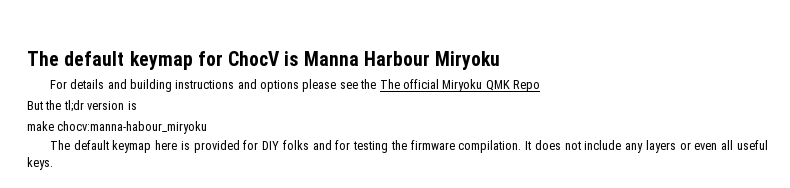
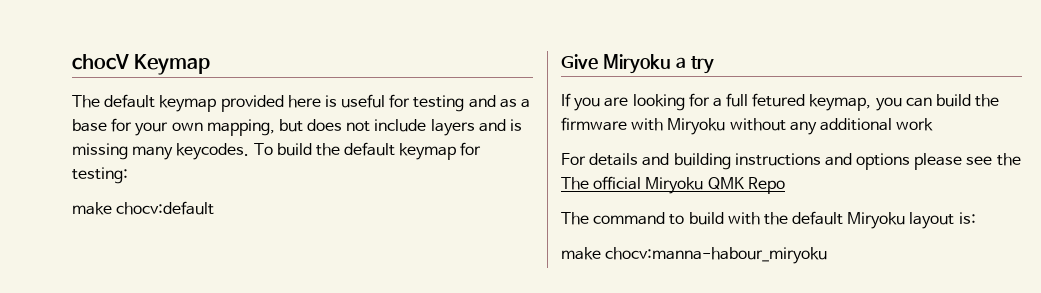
[27,51,501,70] The default keymap for ChocV is Manna Harbour Miryoku -> [72,54,211,75] [72,94,531,112] [72,118,523,136] [72,142,482,160] [72,167,128,184] [72,201,215,215] [561,54,714,74] [561,93,1000,111] [561,117,934,135] chocV Keymap // The default keymap provided here is useful for testing and as a base for your own mapping, but does not include layers and is missing many keycodes. To build the default keymap for testing: // make chocv:default // Give Miryoku a try // If you are looking for a full fetured keymap, you can build the firmware with Miryoku without any additional work
[27,100,137,112] [27,121,208,134] [49,140,769,153] [27,157,53,170] But the tl;dr version is // make chocv:manna-habour_miryoku // The default keymap here is provided for DIY folks and for testing the firmware compilation. It does not include any layers or even all useful keys. -> [561,211,976,229] [561,247,828,264] The command to build with the default Miryoku layout is: // make chocv:manna-habour_miryoku

